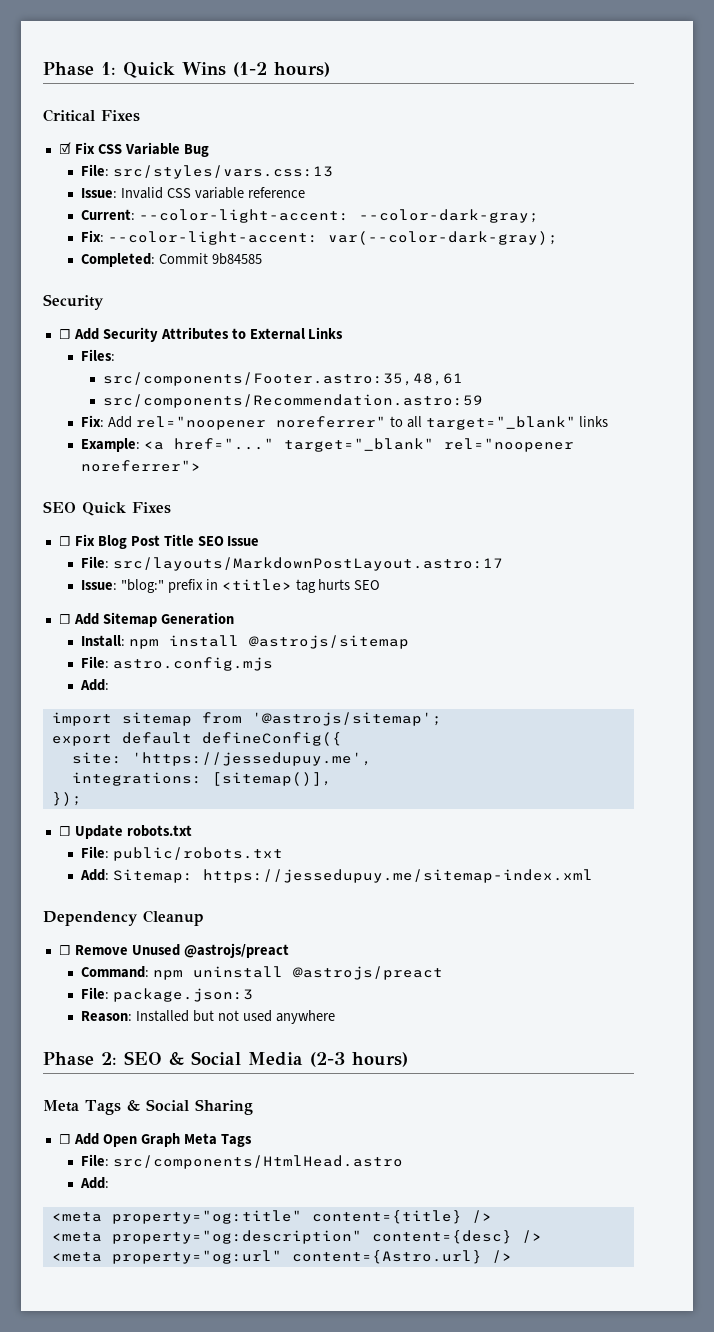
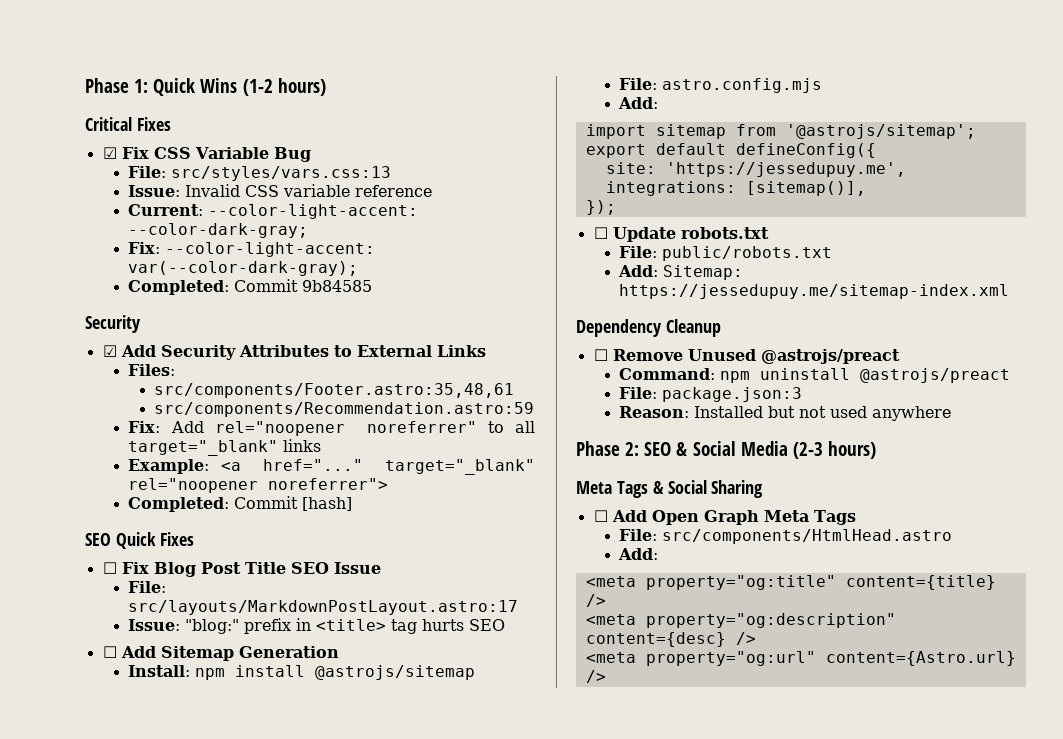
[58,329,71,339] ☐ -> [102,345,117,357] ☑
(201, 466) none -> [128,496,353,512] // Completed: Commit [hash]

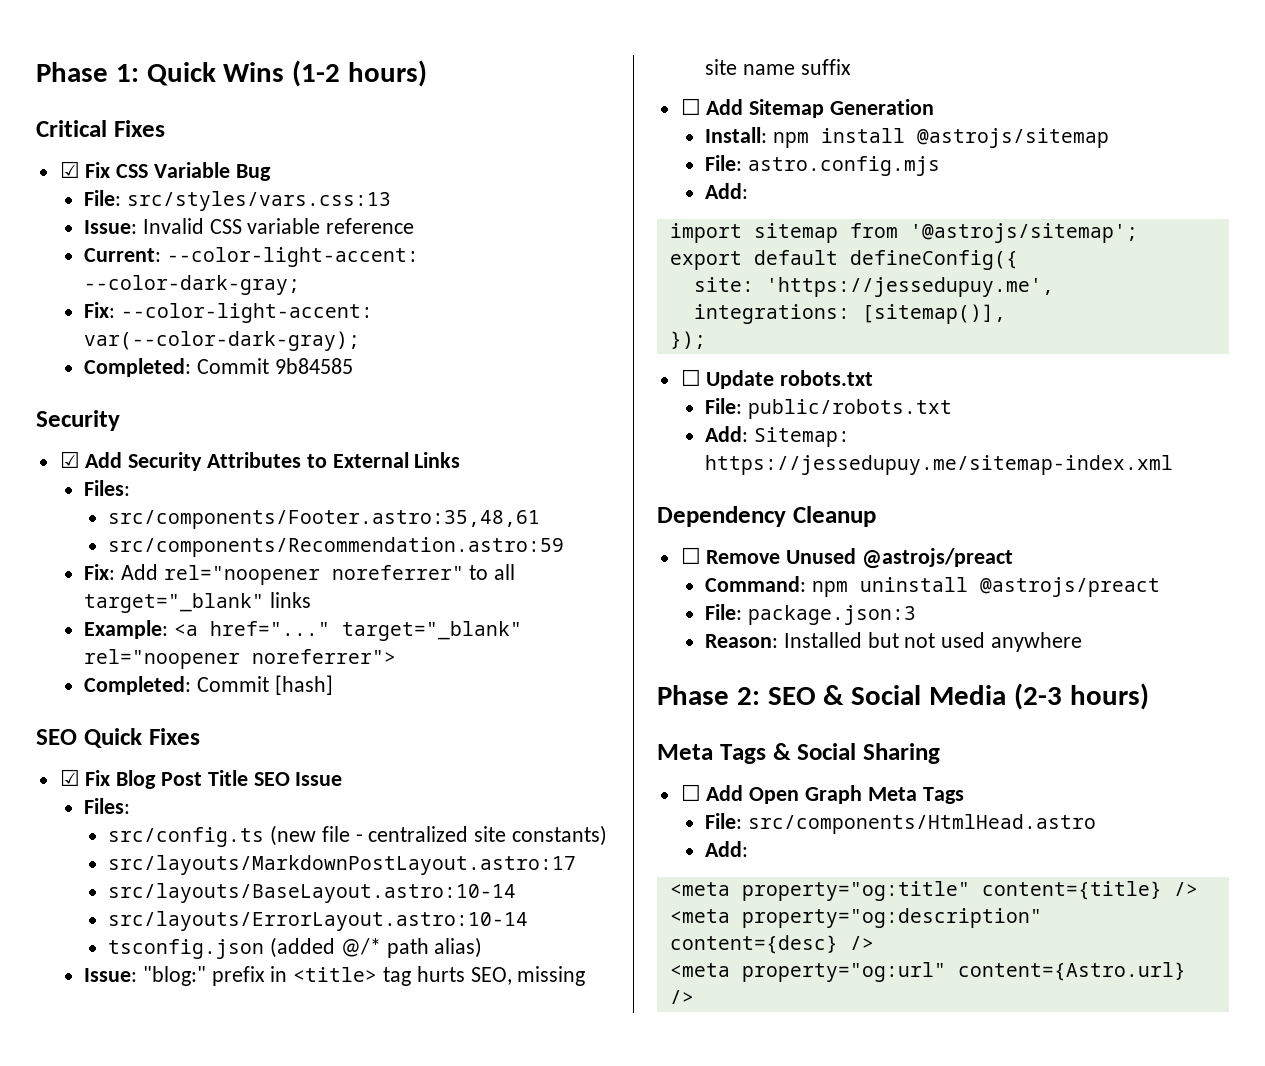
[102,562,117,574] ☐ -> [59,769,80,786] ☑
[128,581,167,593] [128,600,519,615] File: src/layouts/MarkdownPostLayout.astro:17 -> [83,798,130,814] [108,825,608,847] [108,855,577,875] [108,883,517,903] [108,911,529,931] [108,937,483,959] Files: // src/config.ts (new file - centralized site constants) // src/layouts/MarkdownPostLayout.astro:17 // src/layouts/BaseLayout.astro:10-14 // src/layouts/ErrorLayout.astro:10-14 // tsconfig.json (added @/* path alias)
[469,619,506,631] SEO -> [470,966,586,986] [704,59,851,75] SEO, missing site name suffix

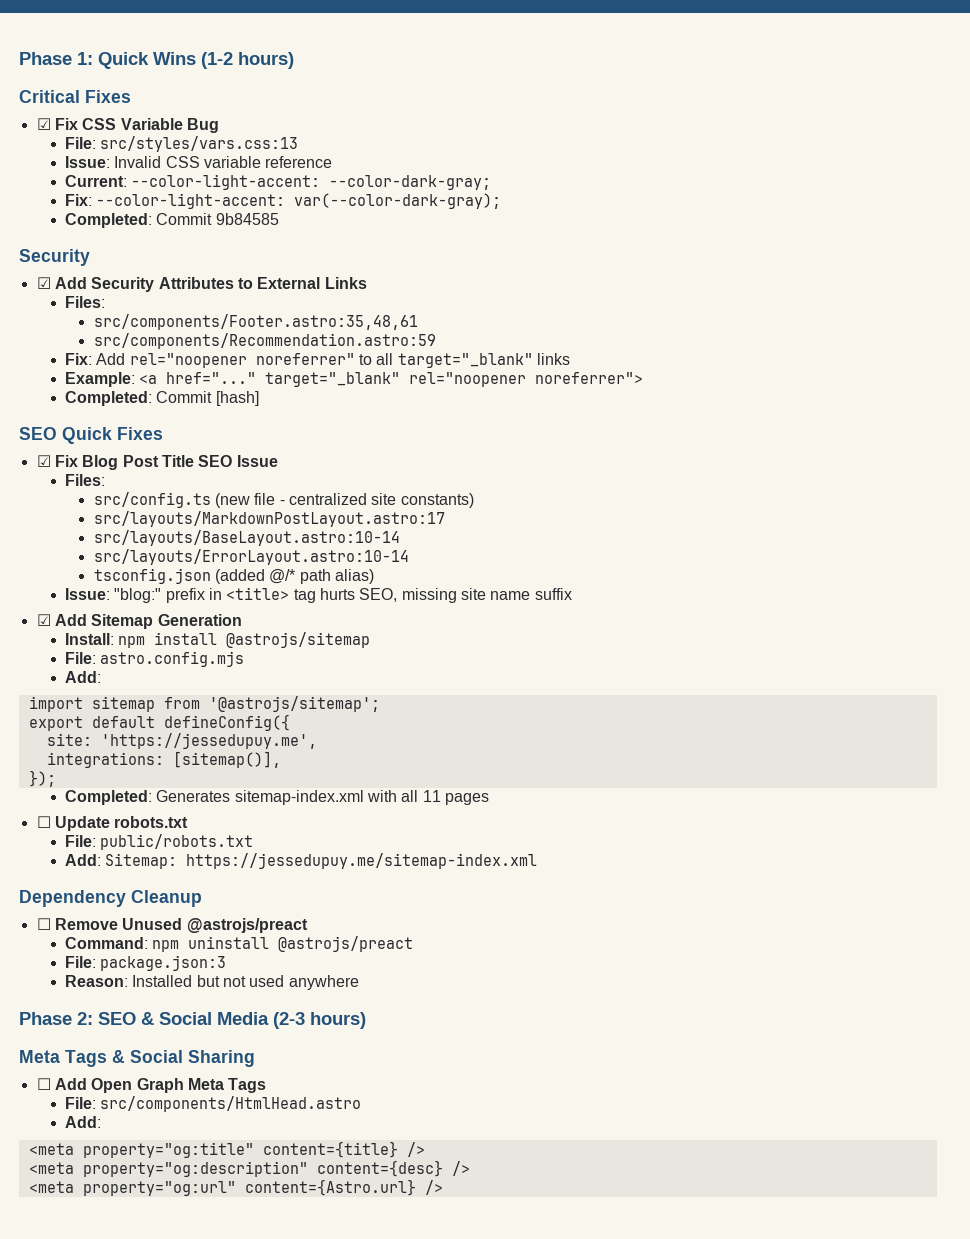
[680,98,701,115] ☐ -> [36,614,51,626] ☑
(706, 340) none -> [65,790,490,805] // Completed: Generates sitemap-index.xml with all 11 pages

